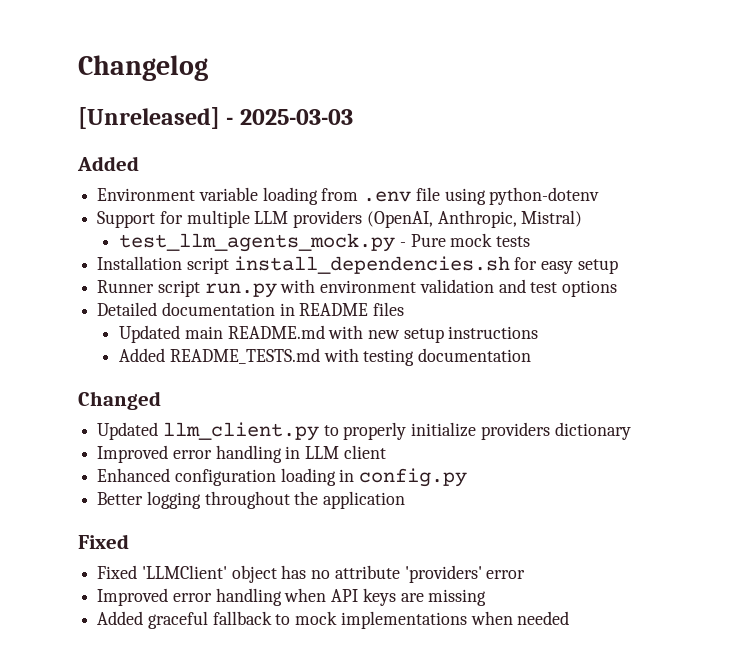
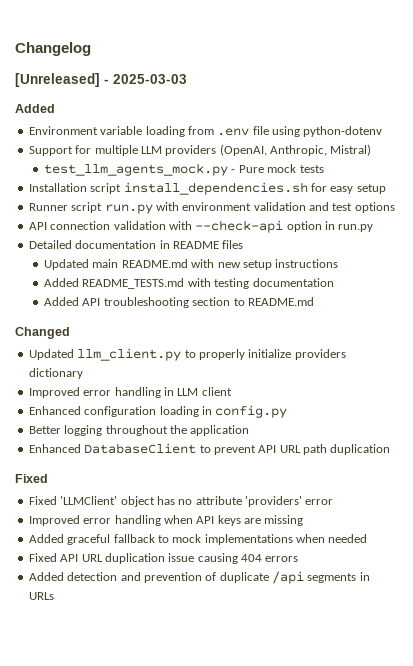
(618, 288) none -> [28,220,374,233] // API connection validation with --check-api option in run.py
(531, 355) none -> [44,297,314,308] // Added API troubleshooting section to README.md
(406, 500) none -> [28,443,391,455] // Enhanced DatabaseClient to prevent API URL path duplication
(570, 618) none -> [28,553,299,564] [28,571,370,584] [28,592,54,600] // Fixed API URL duplication issue causing 404 errors // Added detection and prevention of duplicate /api segments in URLs

